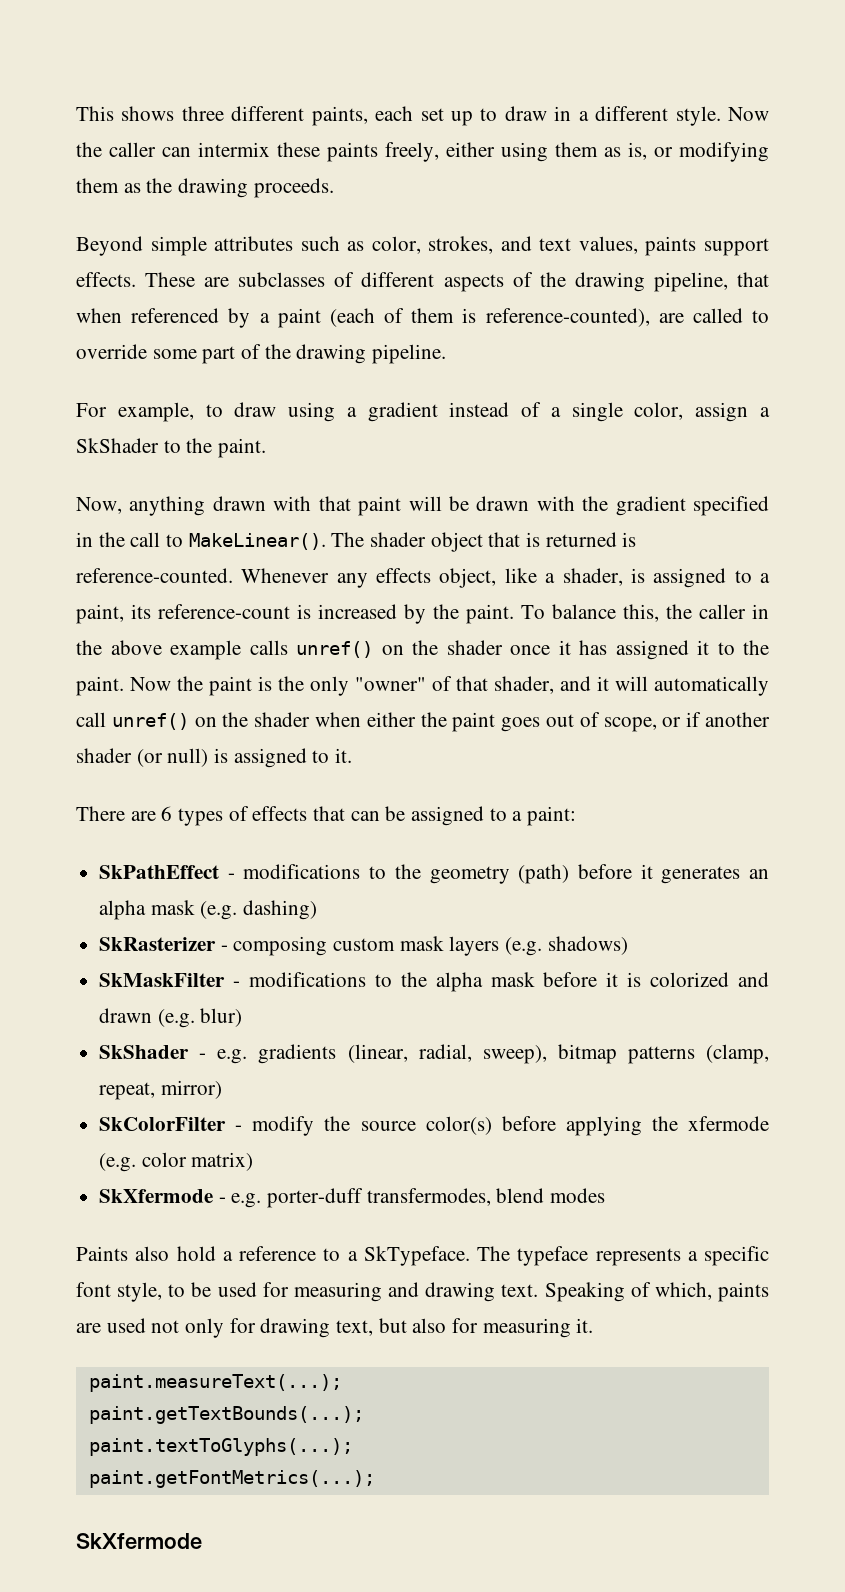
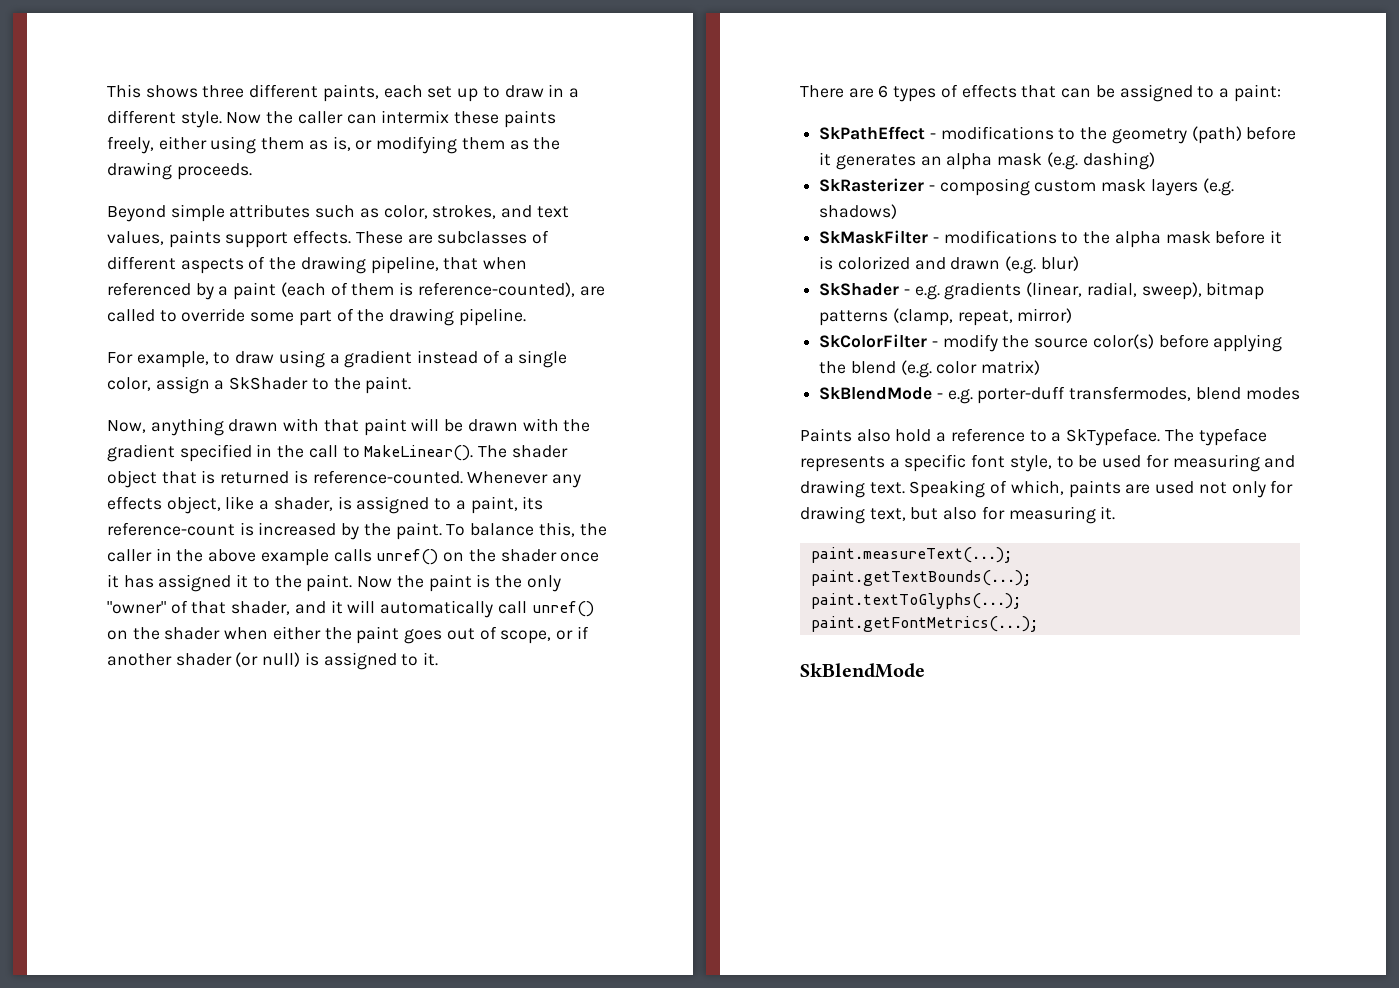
[688,1116,770,1131] xfermode -> [850,361,896,374] blend
[99,1189,214,1203] SkXfermode -> [819,387,933,400] SkBlendMode
[76,1533,202,1549] SkXfermode -> [800,663,925,678] SkBlendMode

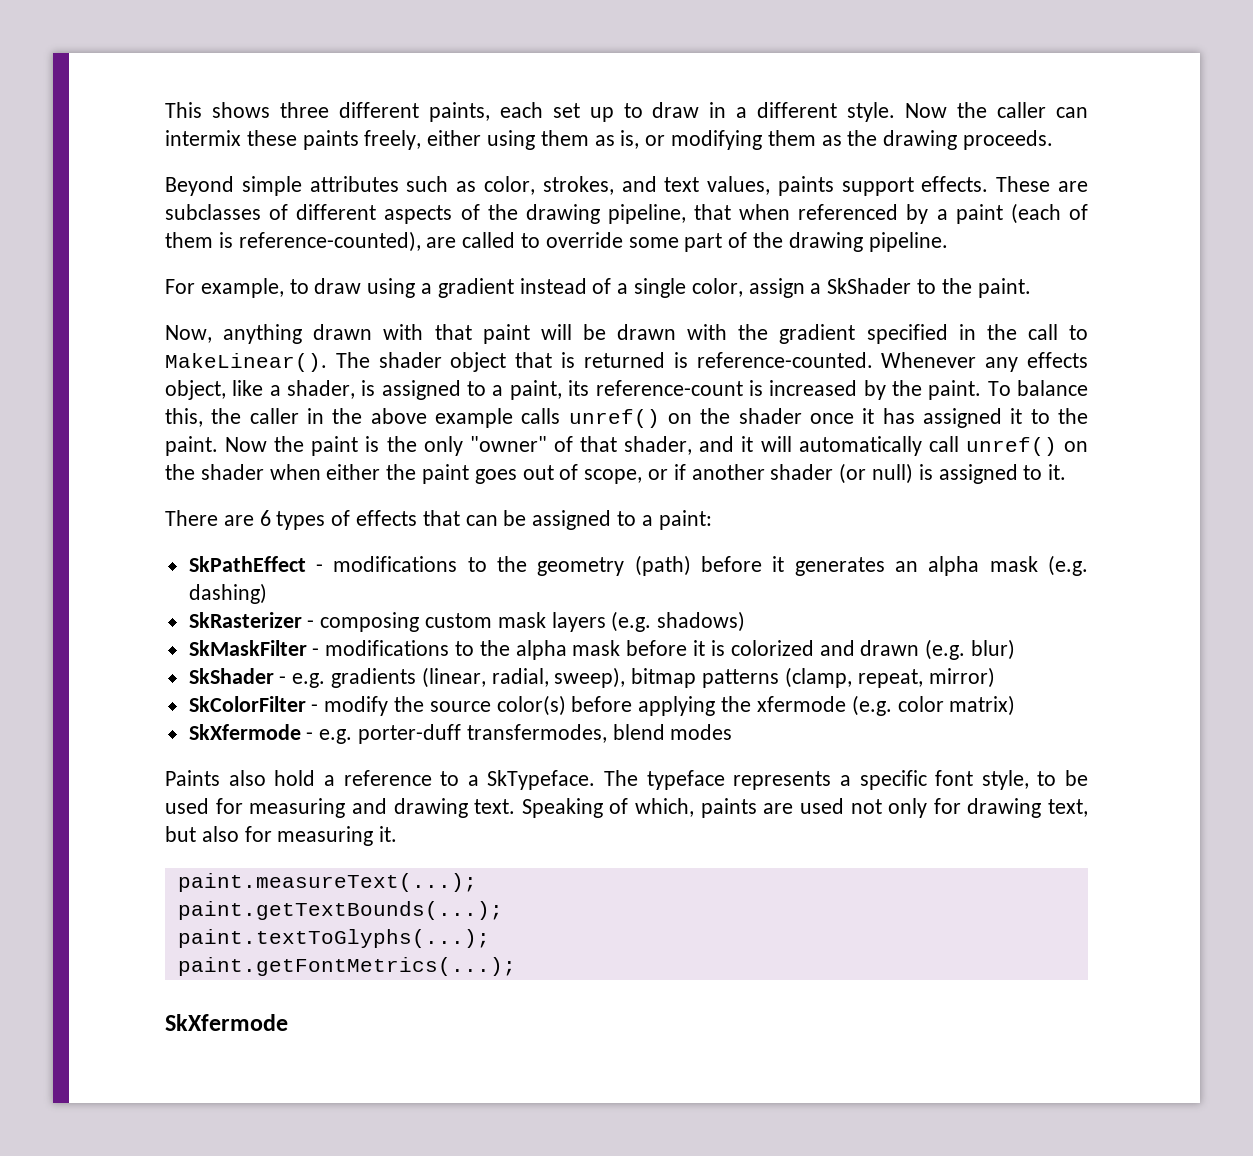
[850,361,896,374] blend -> [756,696,846,712] xfermode
[819,387,933,400] SkBlendMode -> [188,724,301,740] SkXfermode
[800,663,925,678] SkBlendMode -> [165,1014,288,1031] SkXfermode

